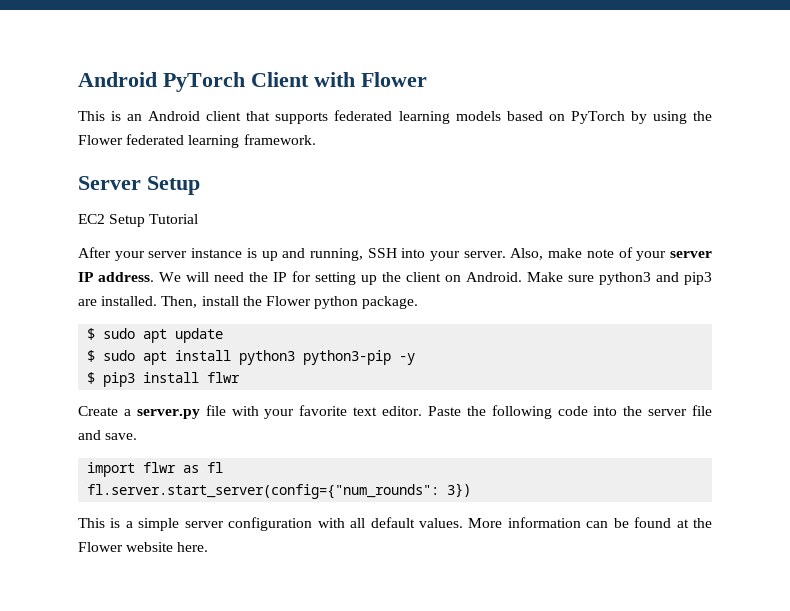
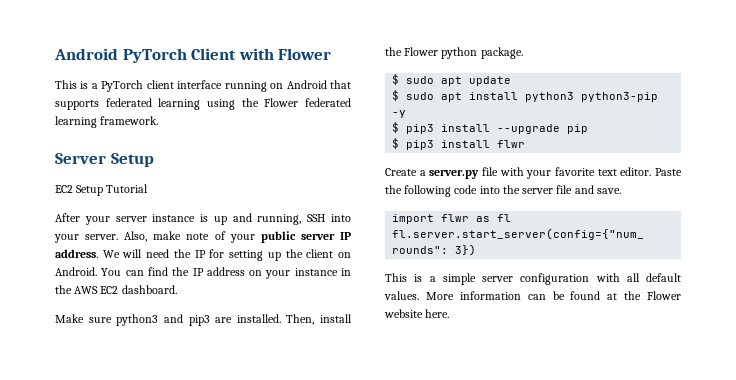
[127,110,647,124] an Android client that supports federated learning models based on PyTorch by -> [91,80,351,92] [55,98,201,110] a PyTorch client interface running on Android that supports federated learning
(667, 256) none -> [260,231,296,243] public
(522, 277) none -> [101,267,352,279] [55,285,177,294] You can find the IP address on your instance in the AWS EC2 dashboard. //
(416, 359) none -> [392,122,589,134] // $ pip3 install --upgrade pip

